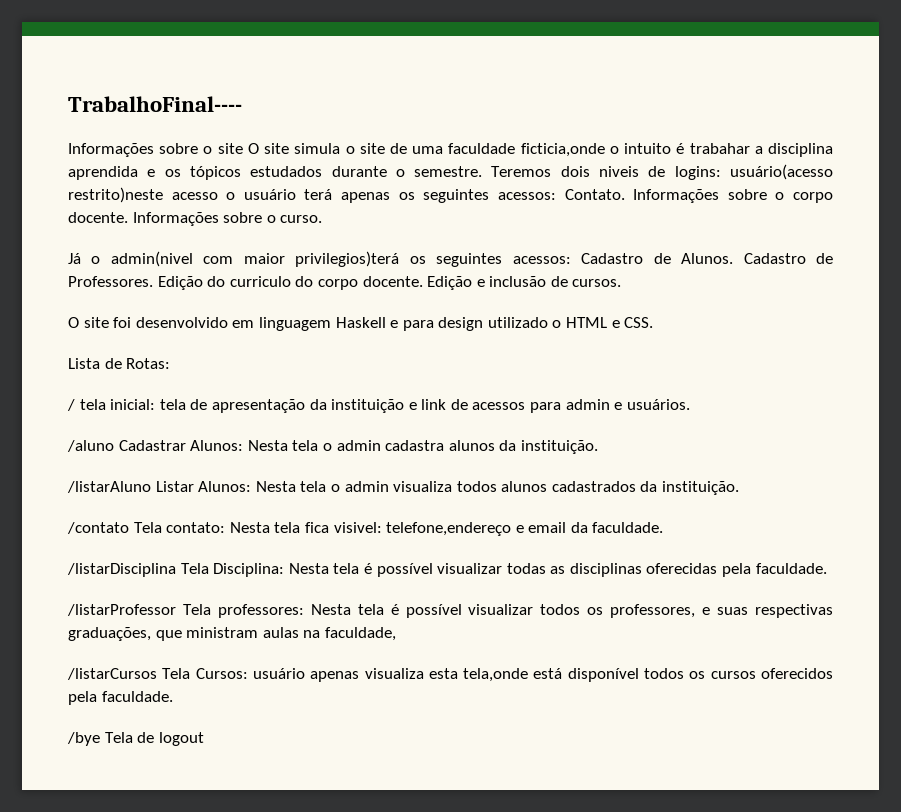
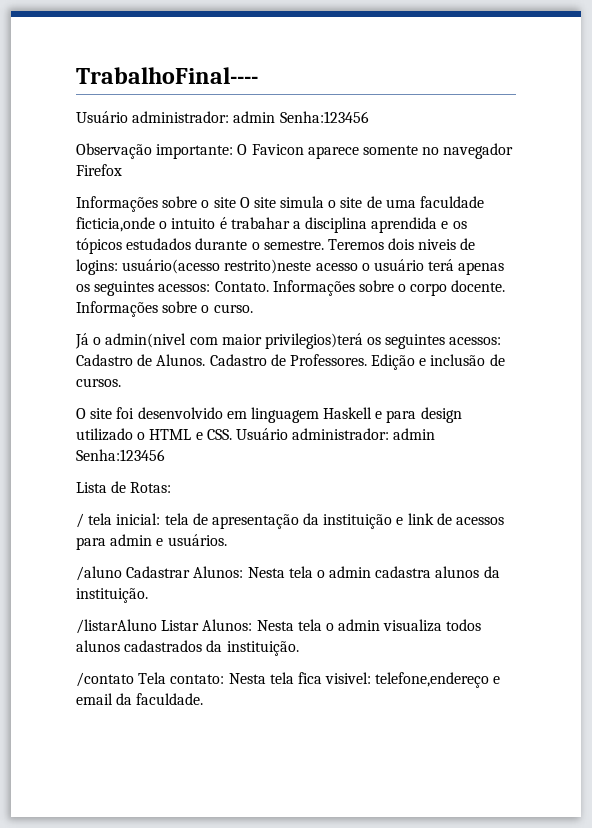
(242, 104) none -> [76,111,369,123] [76,143,514,159] [76,164,122,176] // Usuário administrador: admin Senha:123456 // Observação importante: O Favicon aparece somente no navegador Firefox
[207,276,473,290] do curriculo do corpo docente. Edição -> (416, 362) none
(654, 322) none -> [235,428,436,440] [76,449,165,461] Usuário administrador: admin Senha:123456
[67,563,827,577] [67,604,833,618] [68,627,396,641] [67,668,833,682] [68,691,173,705] [67,732,204,746] // /listarDisciplina Tela Disciplina: Nesta tela é possível visualizar todas as disciplinas oferecidas pela faculdade. // /listarProfessor Tela professores: Nesta tela é possível visualizar todos os professores, e suas respectivas graduações, que ministram aulas na faculdade, // /listarCursos Tela Cursos: usuário apenas visualiza esta tela,onde está disponível todos os cursos oferecidos pela faculdade. // /bye Tela de logout -> (204, 699) none

